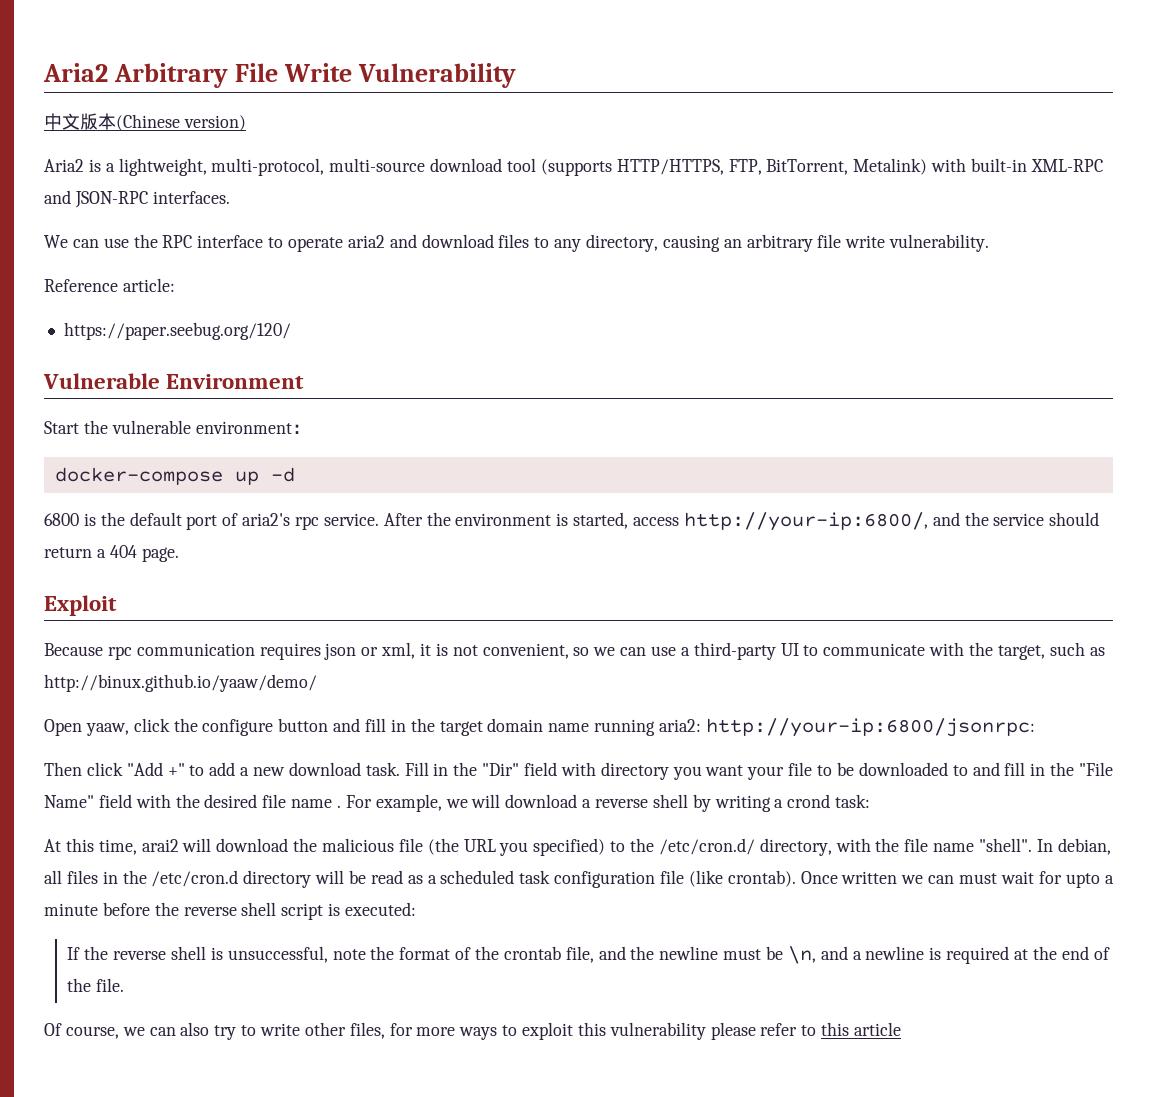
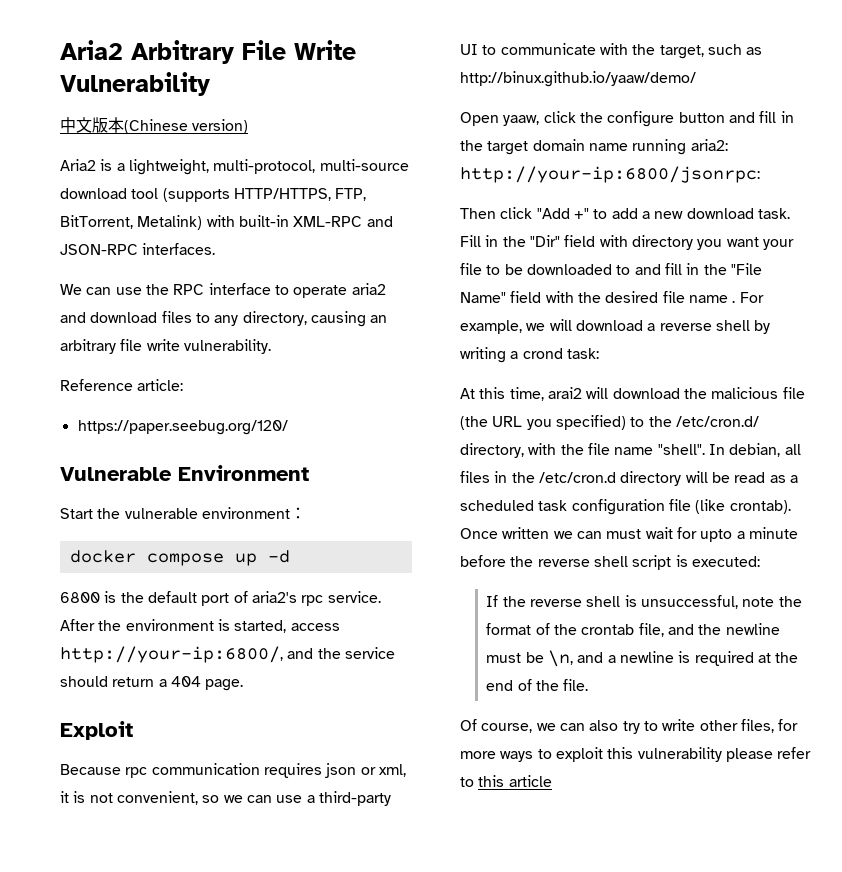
[54,467,223,485] docker-compose -> [69,550,224,566] docker compose

